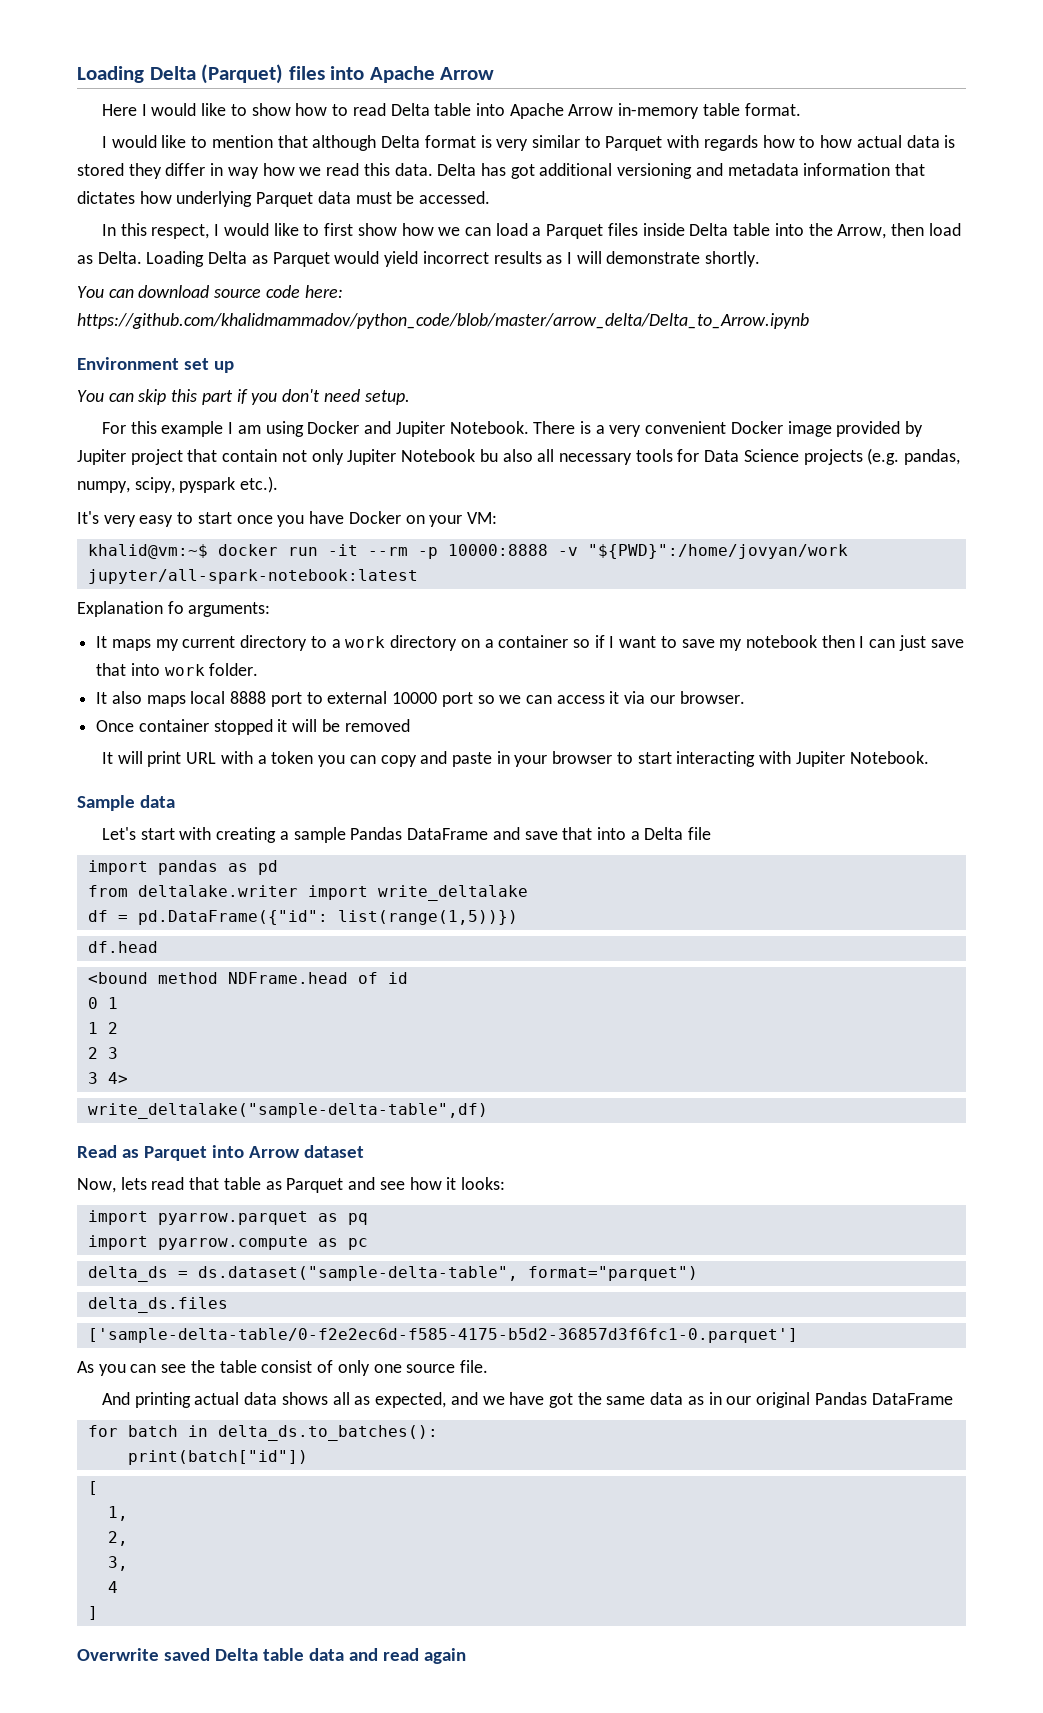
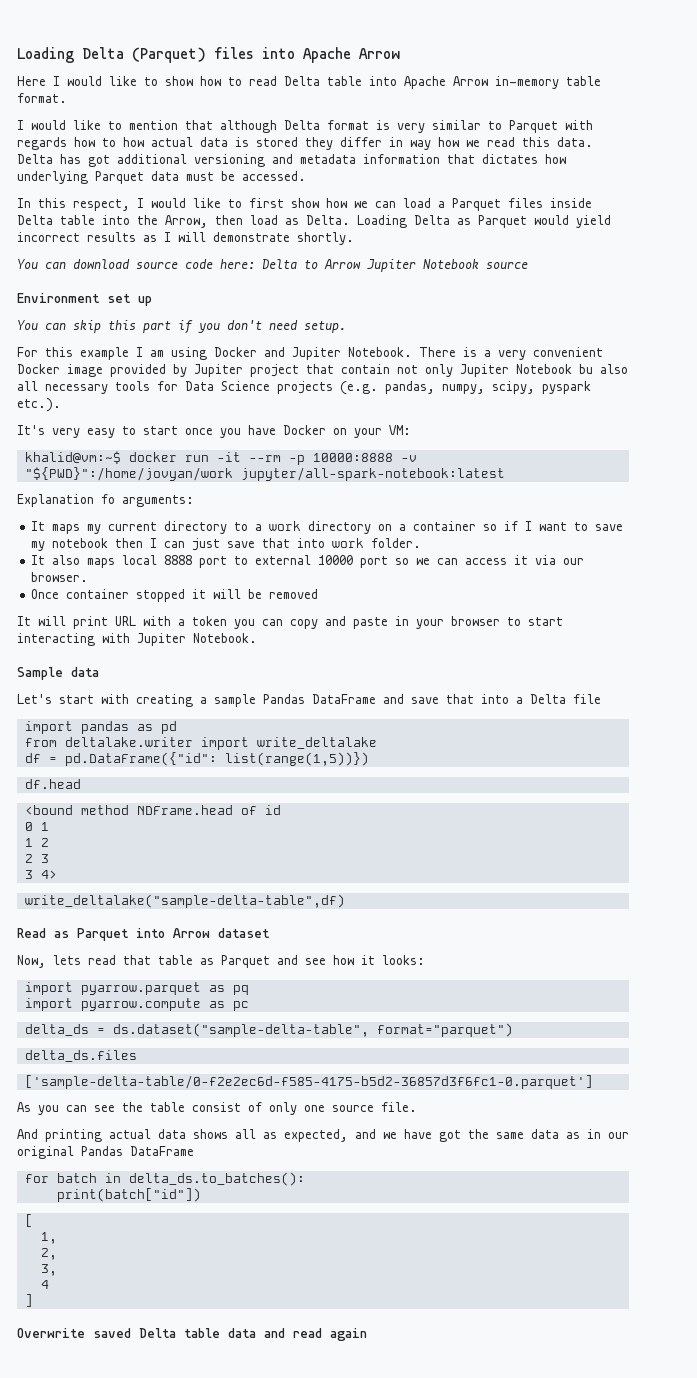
[77,313,809,329] https://github.com/khalidmammadov/python_code/blob/master/arrow_delta/Delta_to_Arrow.ipynb -> [262,259,528,272] Delta to Arrow Jupiter Notebook source

